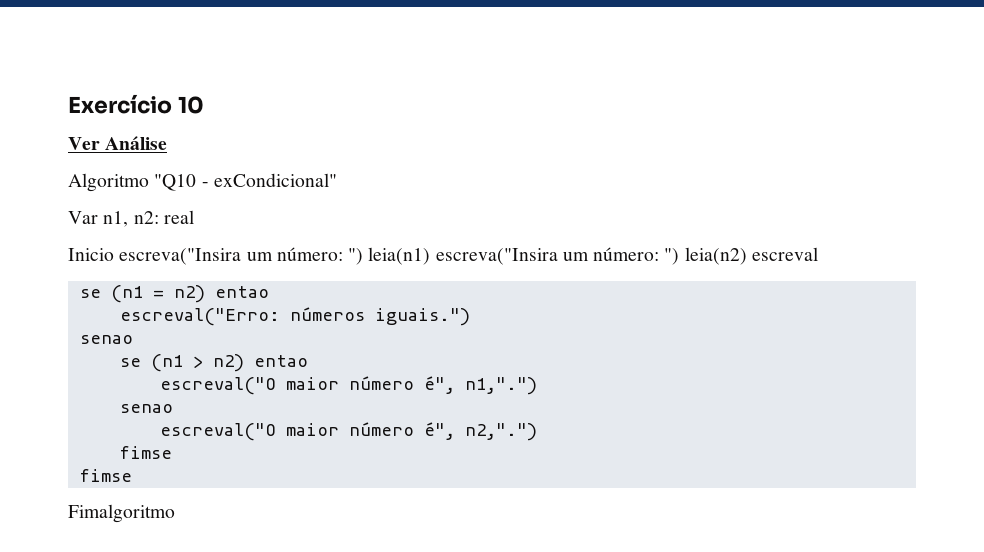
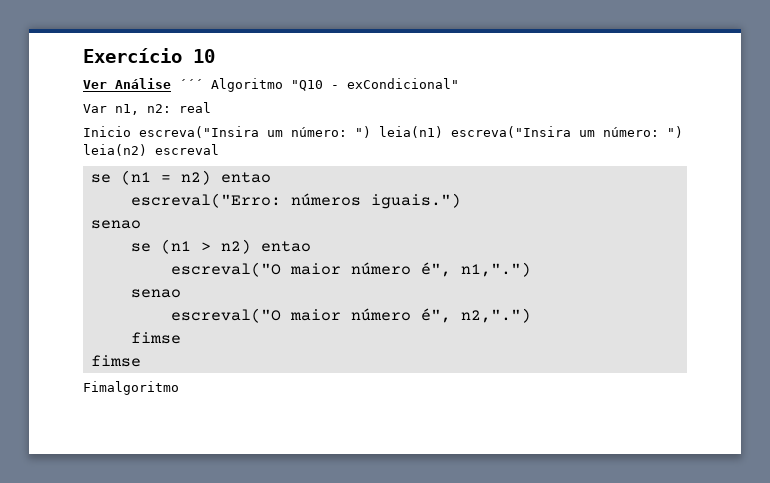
(168, 143) // -> [179,79,203,89] ´´´

